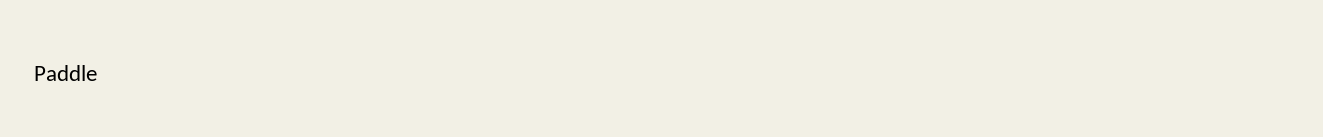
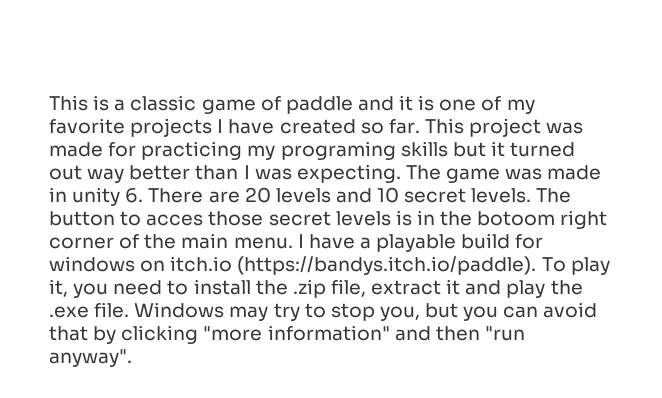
[34,65,97,81] Paddle -> [49,95,535,114] [49,118,584,137] [49,141,576,160] [49,164,602,183] [49,187,572,206] [49,210,608,229] [49,233,544,252] [49,256,610,275] [49,279,583,298] [49,302,598,321] [49,325,525,344] [49,349,132,367] This is a classic game of paddle and it is one of my favorite projects I have created so far. This project was made for practicing my programing skills but it turned out way better than I was expecting. The game was made in unity 6. There are 20 levels and 10 secret levels. The button to acces those secret levels is in the botoom right corner of the main menu. I have a playable build for windows on itch.io (https://bandys.itch.io/paddle). To play it, you need to install the .zip file, extract it and play the .exe file. Windows may try to stop you, but you can avoid that by clicking "more information" and then "run anyway".

